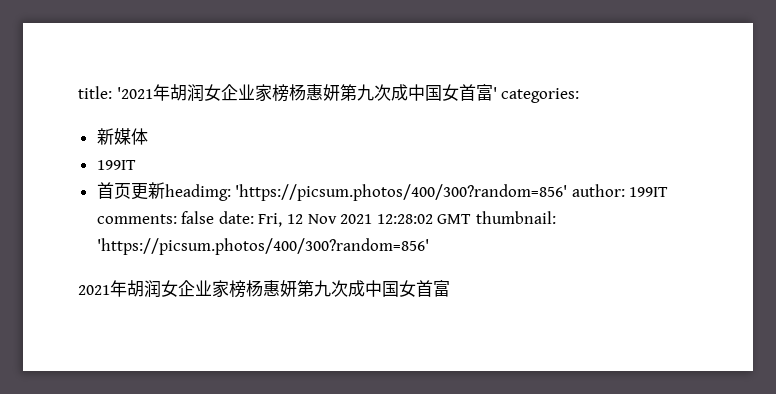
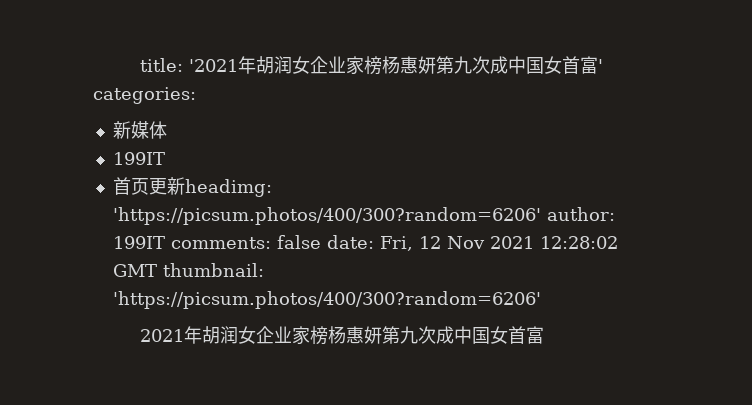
[235,184,568,201] 'https://picsum.photos/400/300?random=856' -> [112,207,541,225] 'https://picsum.photos/400/300?random=6206'
[96,238,429,255] 'https://picsum.photos/400/300?random=856' -> [112,291,541,309] 'https://picsum.photos/400/300?random=6206'

